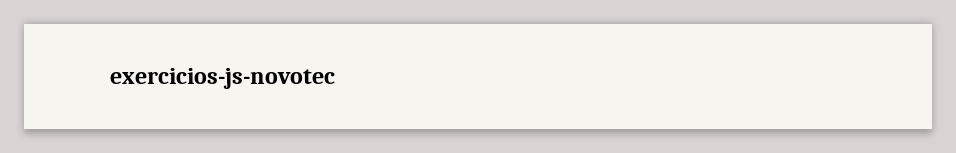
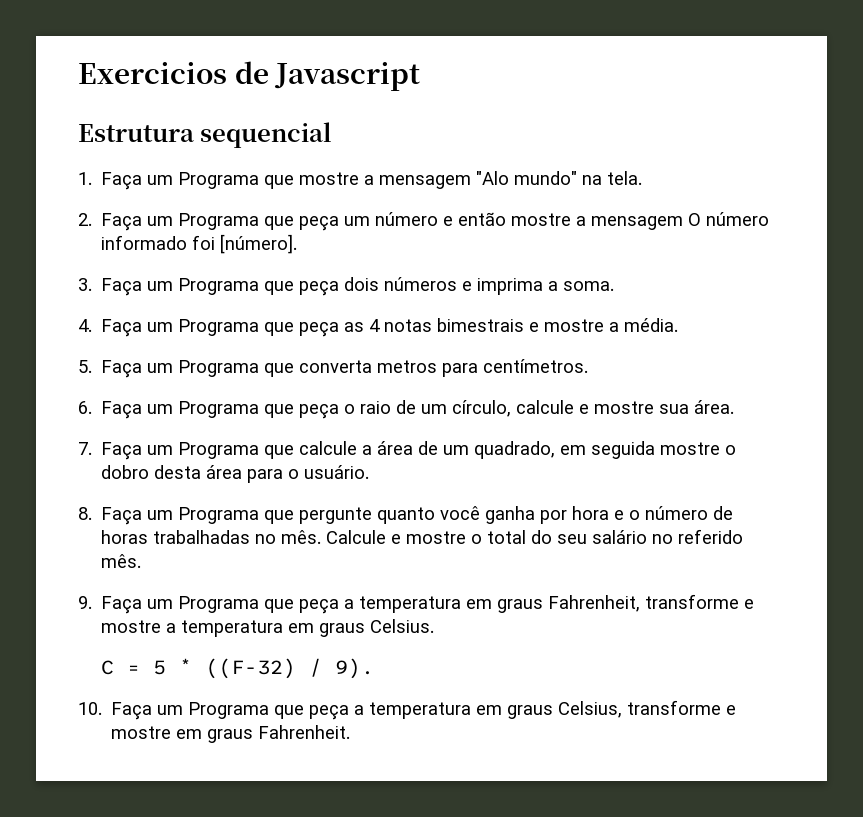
[110,68,335,89] exercicios-js-novotec -> [78,61,421,91] [78,122,333,148] [78,171,643,190] [78,212,770,231] [101,234,298,254] [78,277,615,296] [78,318,679,337] [78,359,589,378] [78,400,735,419] [78,441,737,460] [101,465,370,483] [78,506,734,525] [101,529,744,544] [101,554,142,568] [78,594,755,614] [101,619,435,637] [101,658,375,679] [78,700,737,720] [111,725,351,743] Exercicios de Javascript // Estrutura sequencial // 1. Faça um Programa que mostre a mensagem "Alo mundo" na tela. // 2. Faça um Programa que peça um número e então mostre a mensagem O número informado foi [número]. // 3. Faça um Programa que peça dois números e imprima a soma. // 4. Faça um Programa que peça as 4 notas bimestrais e mostre a média. // 5. Faça um Programa que converta metros para centímetros. // 6. Faça um Programa que peça o raio de um círculo, calcule e mostre sua área. // 7. Faça um Programa que calcule a área de um quadrado, em seguida mostre o dobro desta área para o usuário. // 8. Faça um Programa que pergunte quanto você ganha por hora e o número de horas trabalhadas no mês. Calcule e mostre o total do seu salário no referido mês. // 9. Faça um Programa que peça a temperatura em graus Fahrenheit, transforme e mostre a temperatura em graus Celsius. // C = 5 * ((F-32) / 9). // 10. Faça um Programa que peça a temperatura em graus Celsius, transforme e mostre em graus Fahrenheit.

